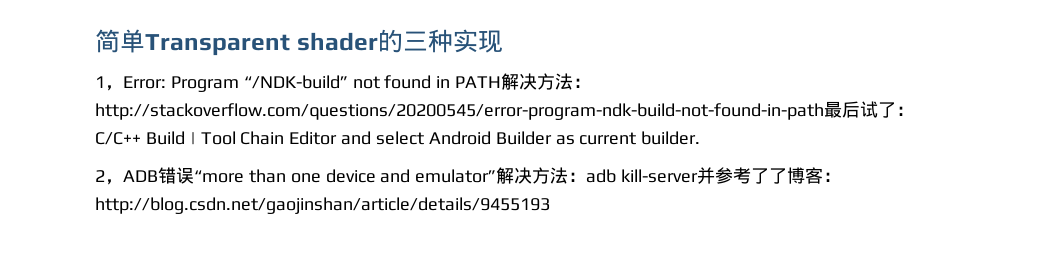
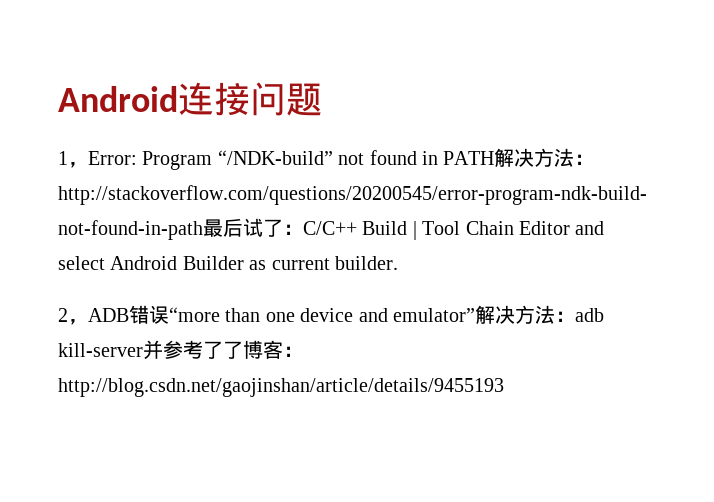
[95,29,503,56] 简单Transparent shader的三种实现 -> [58,82,322,116] Android连接问题

